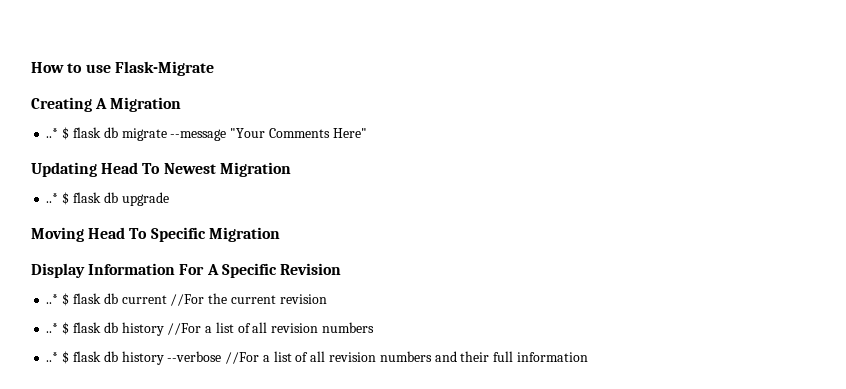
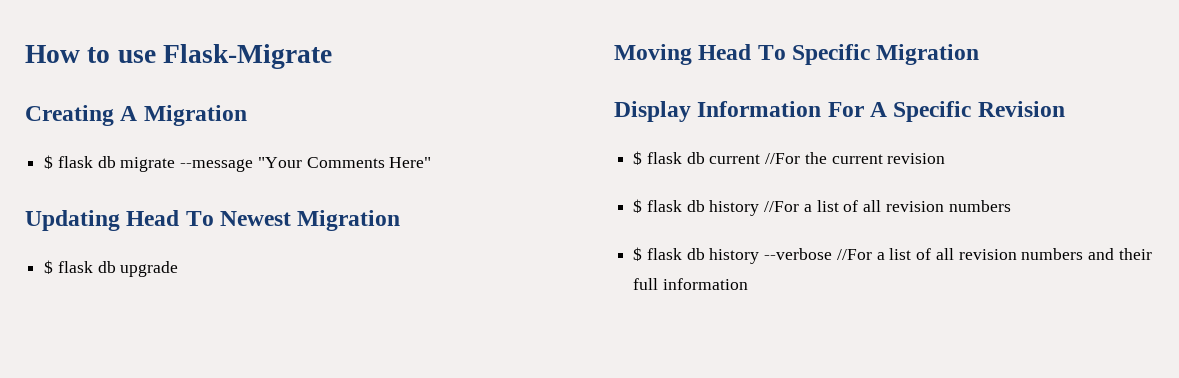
[46,128,59,138] ..* -> (247, 115) none
[46,193,59,203] ..* -> (401, 220) none
[46,294,59,304] ..* -> (1065, 109) none
[46,323,59,333] ..* -> (946, 158) none
[46,352,59,362] ..* -> (1011, 206) none

